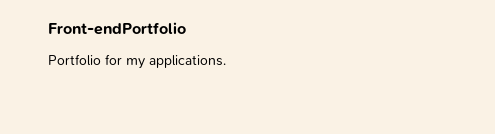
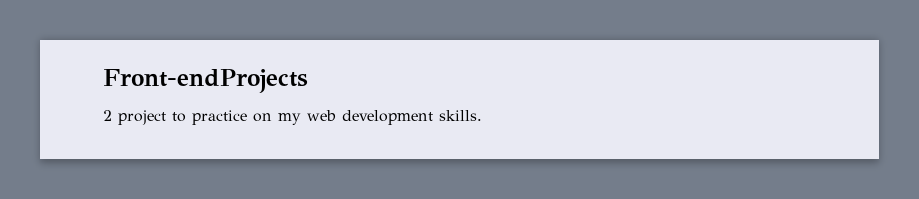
[48,22,186,35] [48,54,226,69] Front-endPortfolio // Portfolio for my applications. -> [103,69,308,93] [103,110,482,125] Front-endProjects // 2 project to practice on my web development skills.

